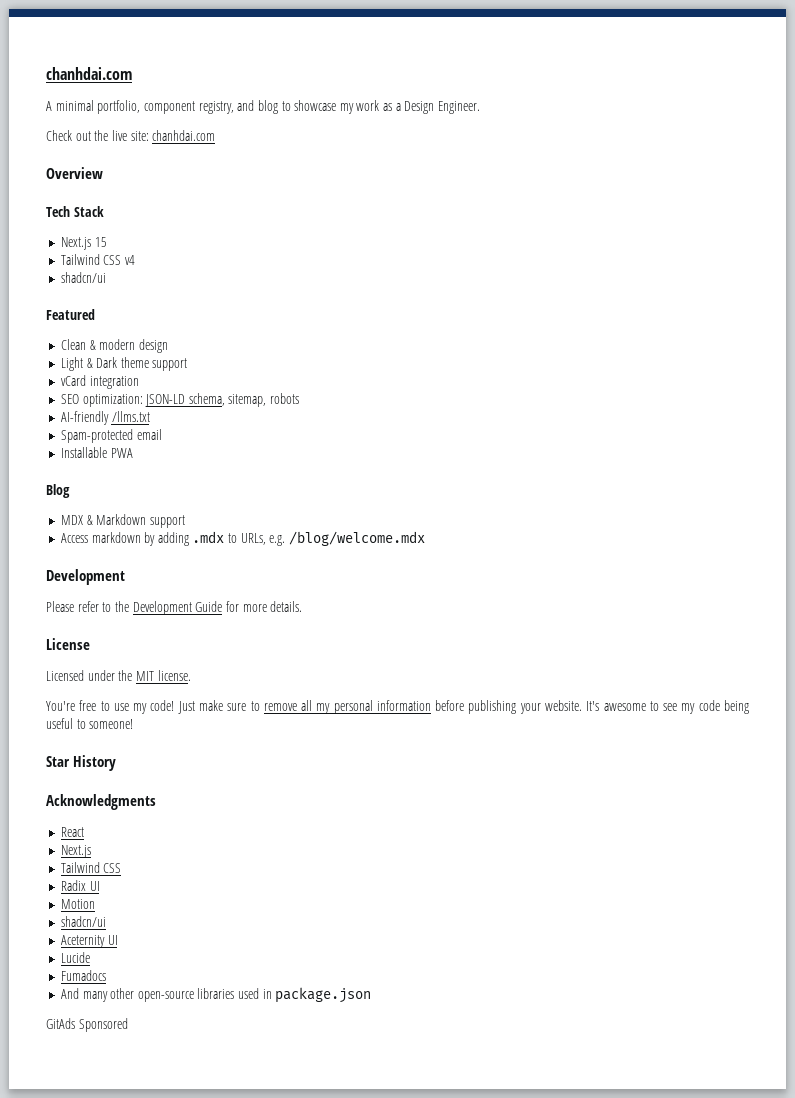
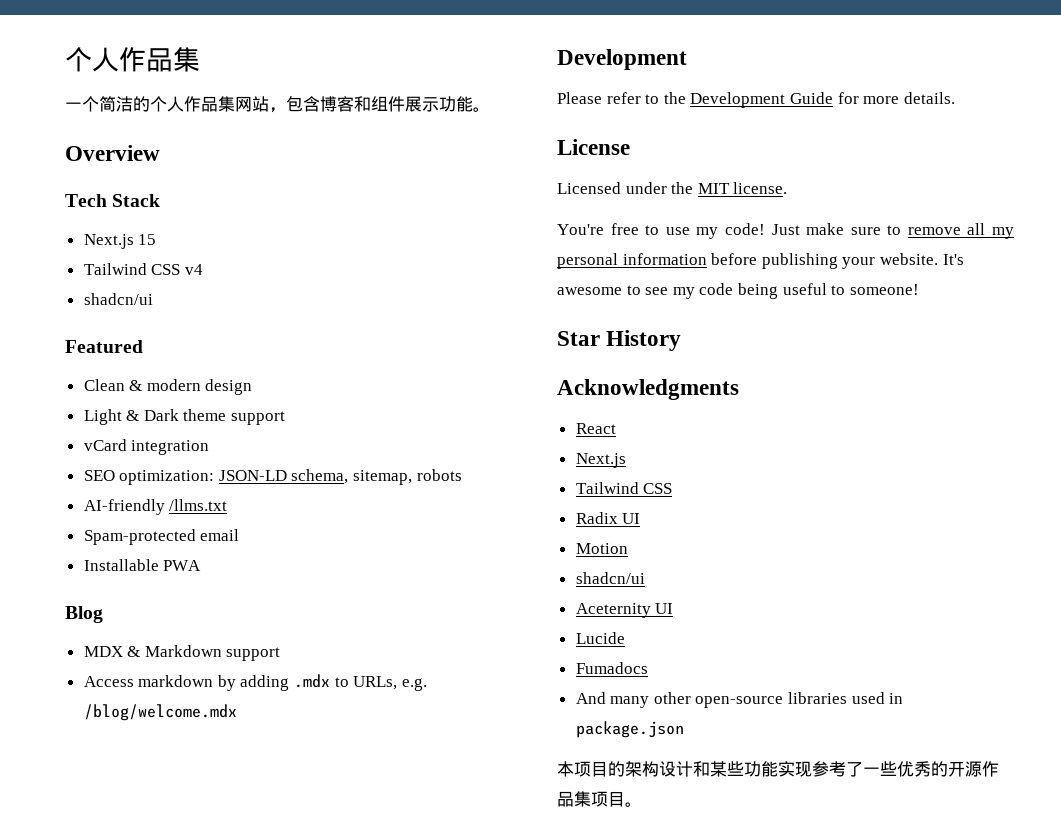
[46,67,132,80] [46,100,481,114] [46,130,216,141] chanhdai.com // A minimal portfolio, component registry, and blog to showcase my work as a Design Engineer. // Check out the live site: chanhdai.com -> [65,47,200,72] [65,96,490,113] 个人作品集 // 一个简洁的个人作品集网站，包含博客和组件展示功能。
[46,1018,128,1032] GitAds Sponsored -> [557,761,999,777] [557,791,642,807] 本项目的架构设计和某些功能实现参考了一些优秀的开源作品集项目。

